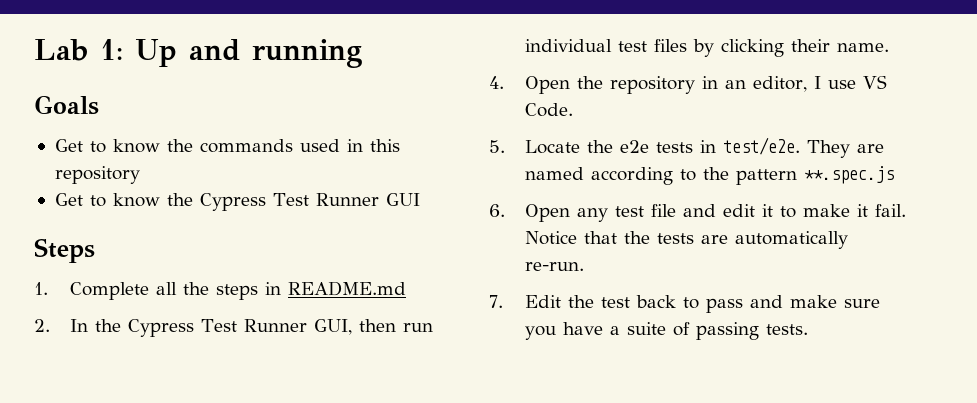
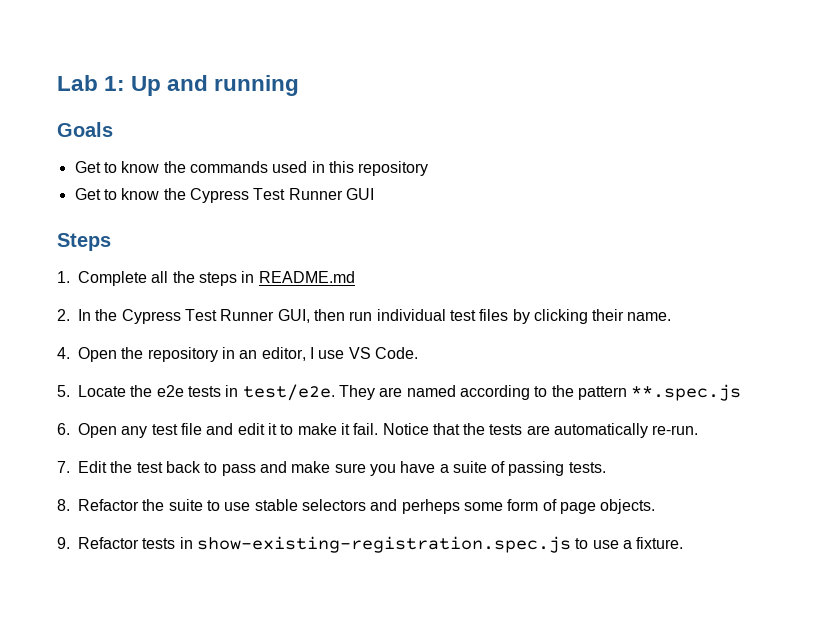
(809, 329) none -> [57,499,656,514] [57,536,684,553] // 8. Refactor the suite to use stable selectors and perheps some form of page objects. // 9. Refactor tests in show-existing-registration.spec.js to use a fixture.

